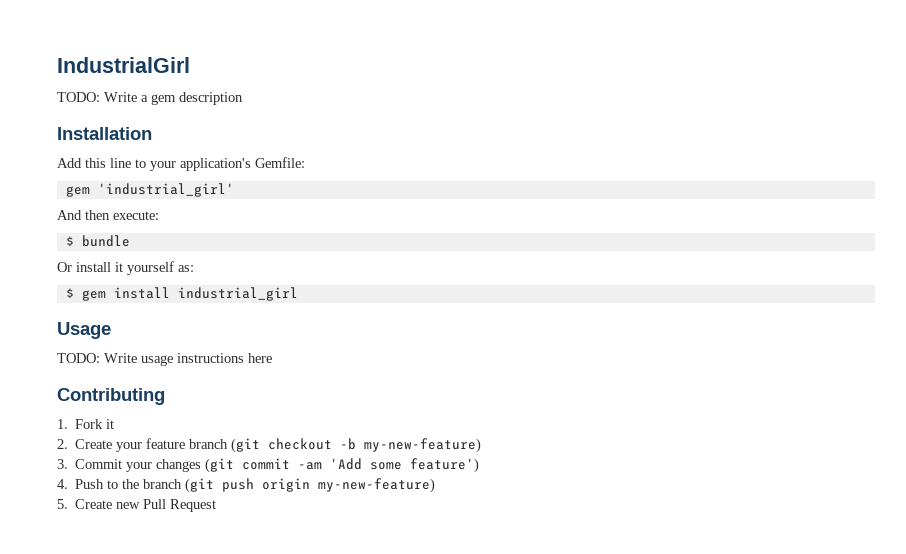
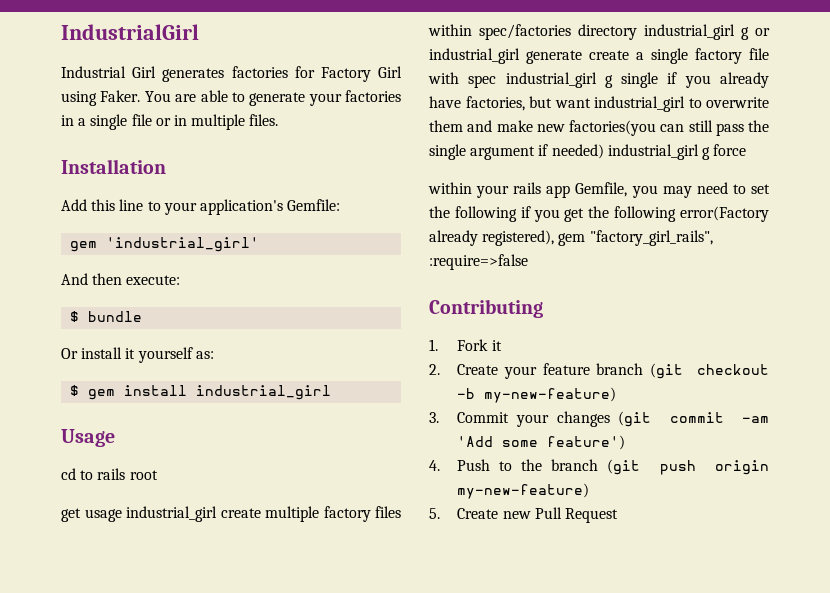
[57,92,243,105] TODO: Write a gem description -> [61,66,402,82] [61,90,401,106] [61,114,279,130] Industrial Girl generates factories for Factory Girl using Faker. You are able to generate your factories in a single file or in multiple files.
[57,353,272,366] TODO: Write usage instructions here -> [61,468,158,480] [61,506,401,522] [428,24,770,40] [429,48,769,64] [428,72,769,88] [429,96,769,112] [429,120,769,136] [429,144,747,160] [428,182,770,198] [429,206,769,222] [429,230,713,246] [429,254,528,270] cd to rails root // get usage industrial_girl create multiple factory files within spec/factories directory industrial_girl g or industrial_girl generate create a single factory file with spec industrial_girl g single if you already have factories, but want industrial_girl to overwrite them and make new factories(you can still pass the single argument if needed) industrial_girl g force // within your rails app Gemfile, you may need to set the following if you get the following error(Factory already registered), gem "factory_girl_rails", :require=>false

